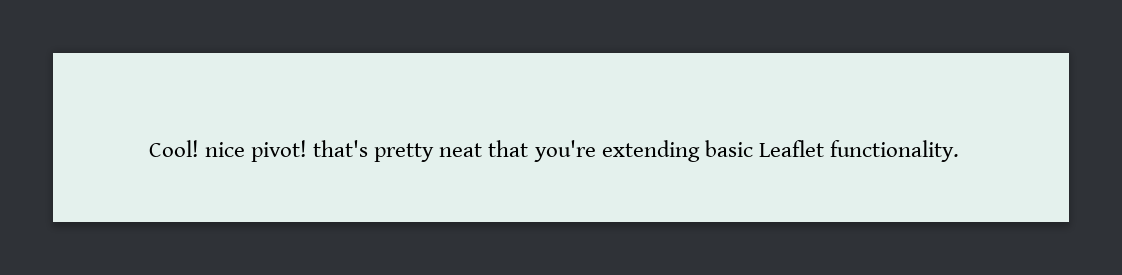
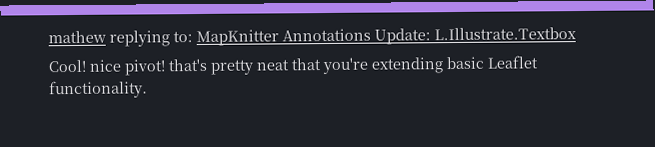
(149, 148) none -> [48,27,577,47] mathew replying to: MapKnitter Annotations Update: L.Illustrate.Textbox //

